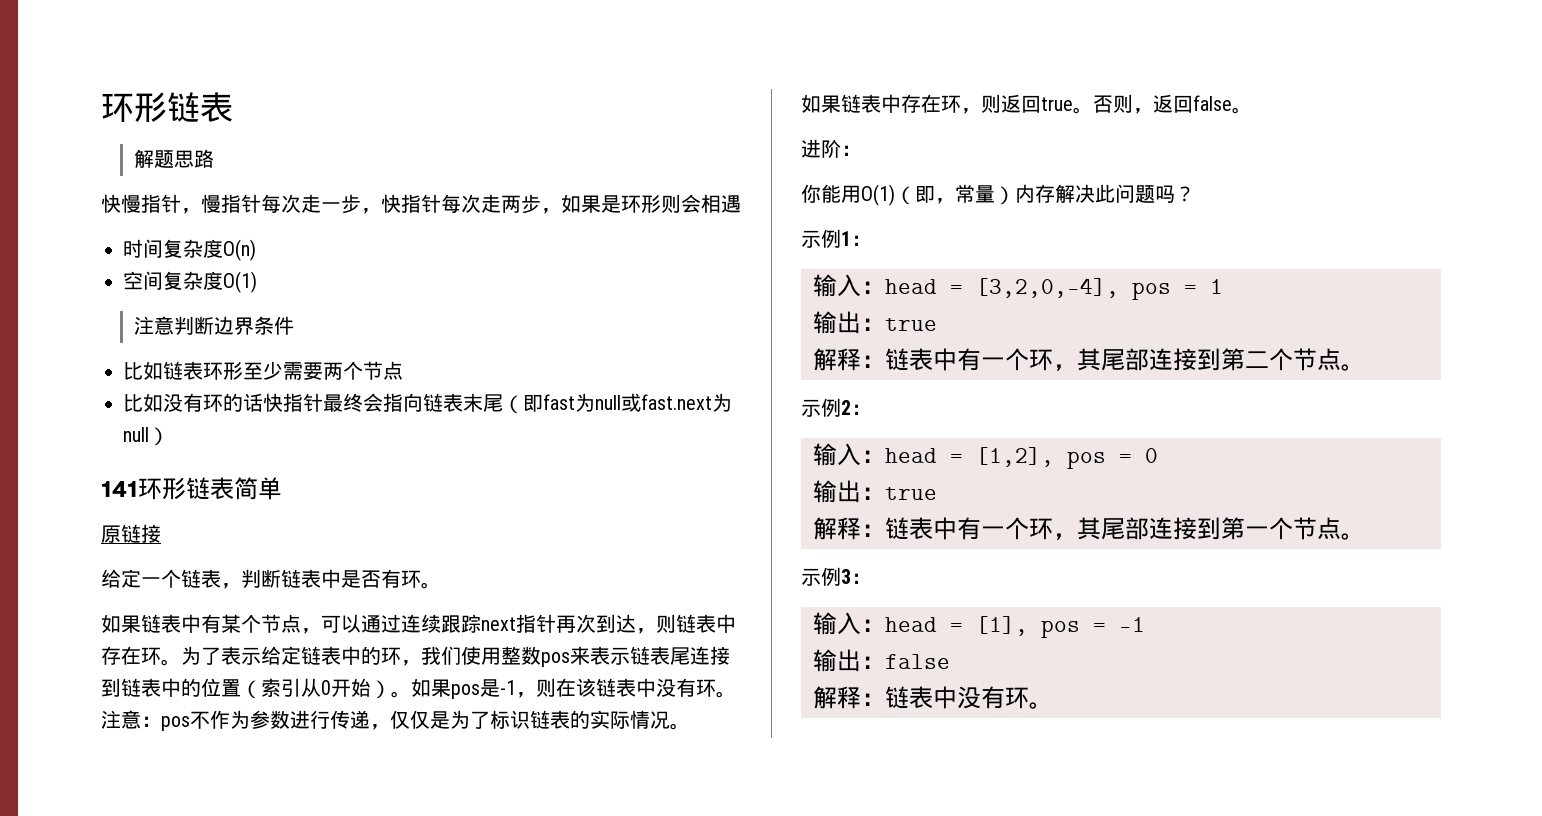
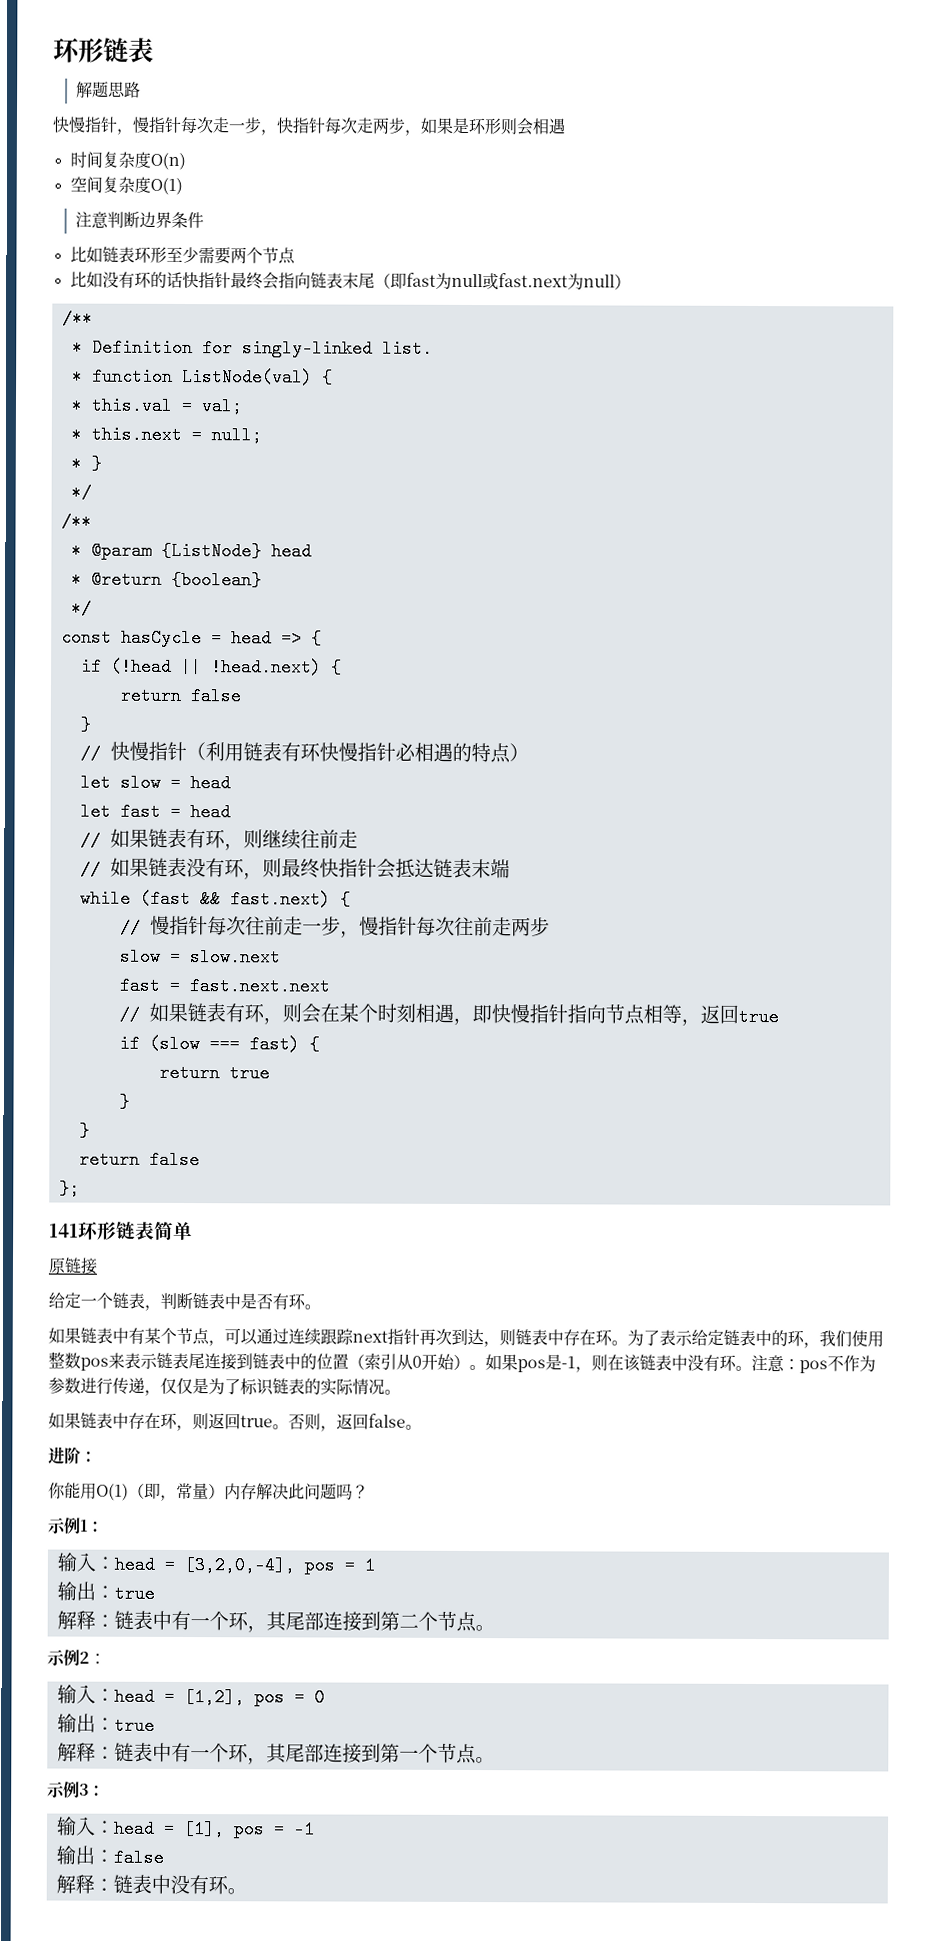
(169, 436) none -> [61,309,93,328] [71,338,433,358] [71,367,333,387] [70,396,243,416] [70,425,262,445] [70,454,102,473] [70,483,92,502] [60,512,92,531] [70,541,312,561] [70,570,262,590] [70,599,92,618] [60,628,322,648] [80,657,342,677] [119,686,241,706] [79,715,91,734] [79,741,529,764] [79,773,231,793] [79,802,231,822] [79,828,358,851] [79,857,510,880] [79,889,351,909] [119,915,550,938] [119,947,281,967] [118,976,330,996] [118,1002,779,1027] [118,1034,320,1054] [158,1063,270,1083] [118,1092,130,1111] [78,1121,90,1140] [78,1150,200,1170] [58,1179,80,1198] // /** // * Definition for singly-linked list. // * function ListNode(val) { // * this.val = val; // * this.next = null; // * } // */ // /** // * @param {ListNode} head // * @return {boolean} // */ // const hasCycle = head => { // if (!head || !head.next) { // return false // } // // 快慢指针（利用链表有环快慢指针必相遇的特点） // let slow = head // let fast = head // // 如果链表有环，则继续往前走 // // 如果链表没有环，则最终快指针会抵达链表末端 // while (fast && fast.next) { // // 慢指针每次往前走一步，慢指针每次往前走两步 // slow = slow.next // fast = fast.next.next // // 如果链表有环，则会在某个时刻相遇，即快慢指针指向节点相等，返回true // if (slow === fast) { // return true // } // } // return false // };

